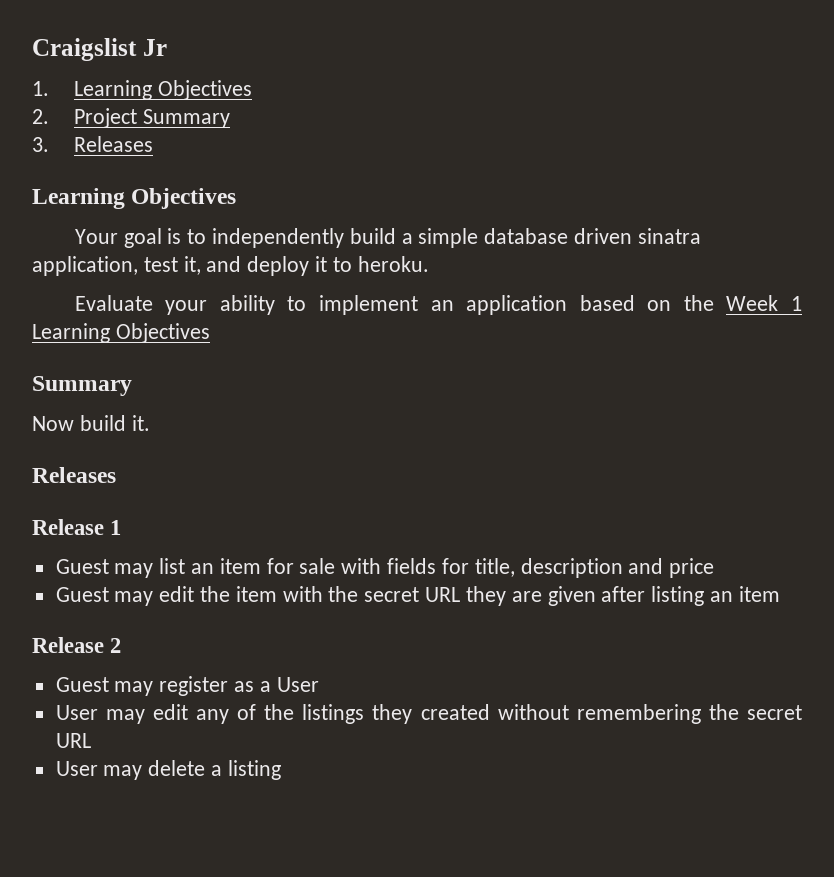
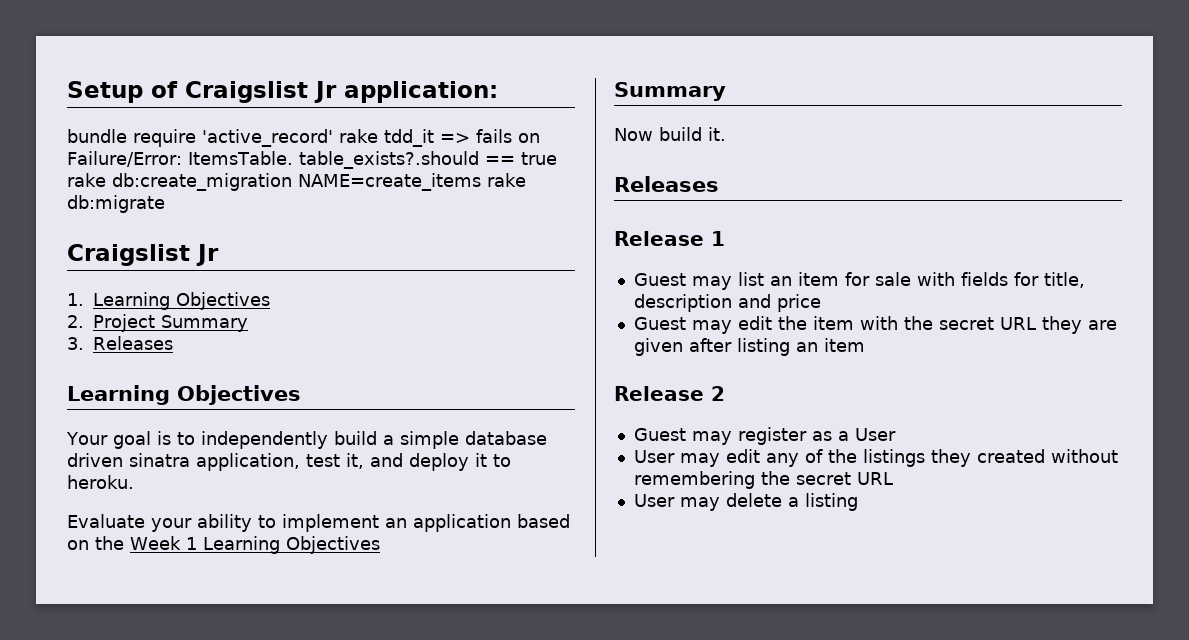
(32, 49) none -> [67,81,498,103] [67,129,540,147] [67,151,557,169] [67,173,526,191] [67,195,165,213] Setup of Craigslist Jr application: // bundle require 'active_record' rake tdd_it => fails on Failure/Error: ItemsTable. table_exists?.should == true rake db:create_migration NAME=create_items rake db:migrate //

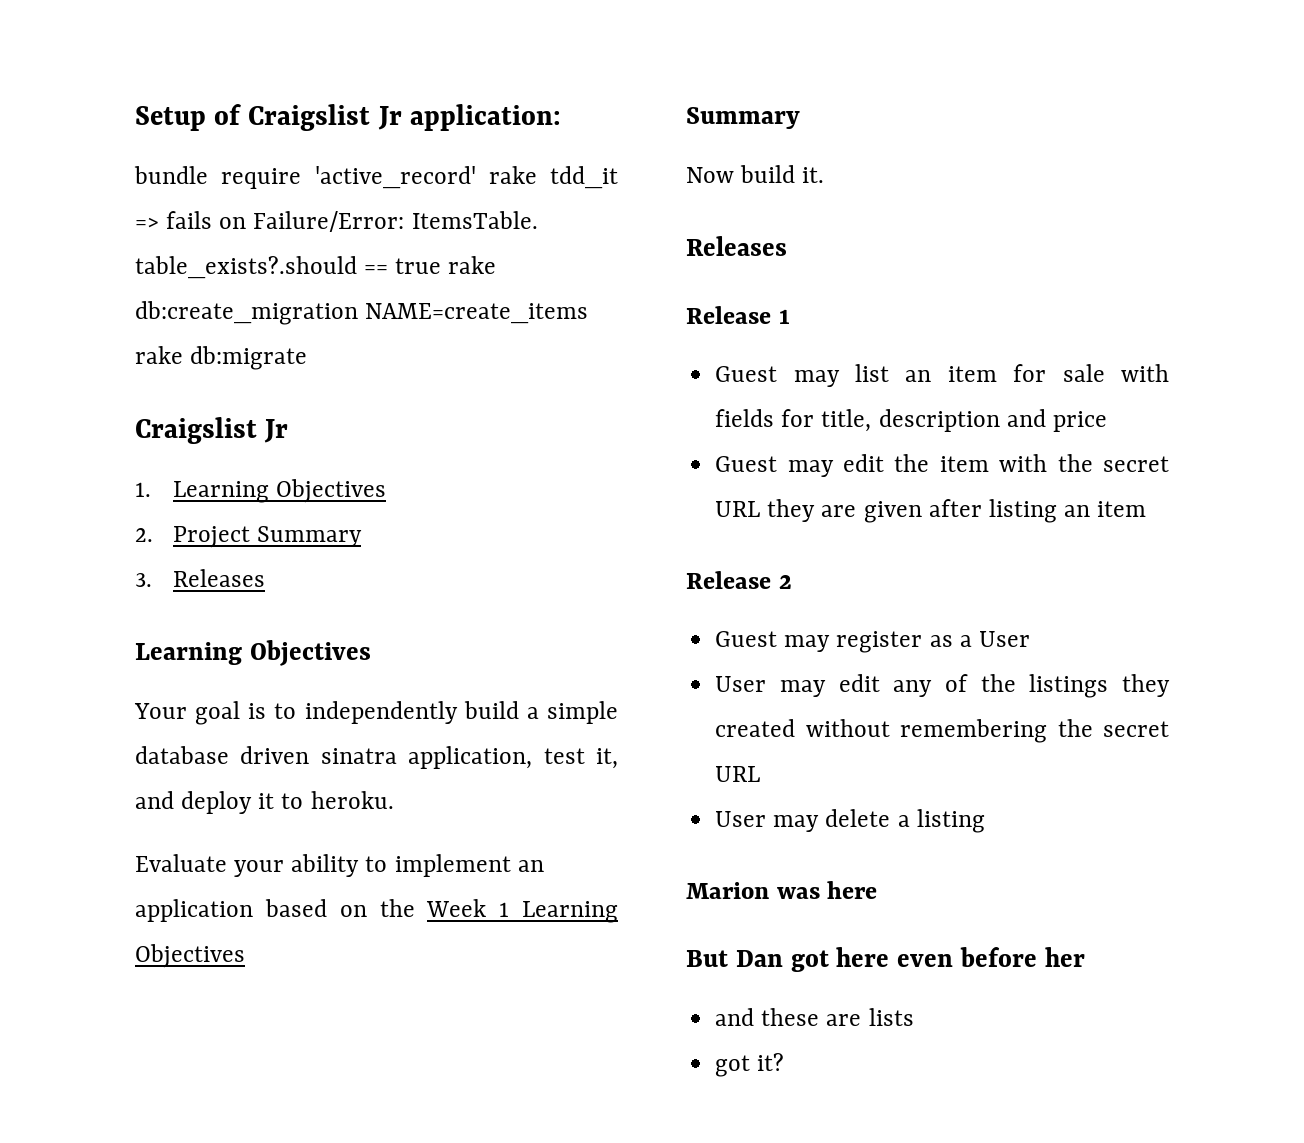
(858, 502) none -> [686,881,878,899] [686,947,1085,972] [715,1008,914,1026] [715,1053,785,1077] // Marion was here // But Dan got here even before her // and these are lists // got it?

